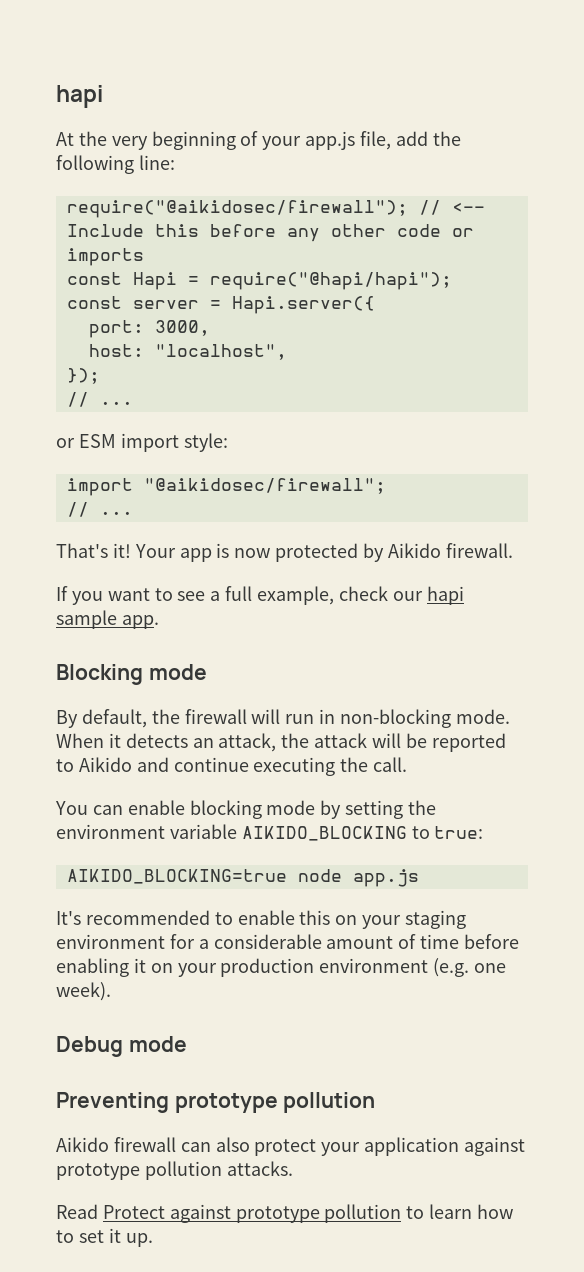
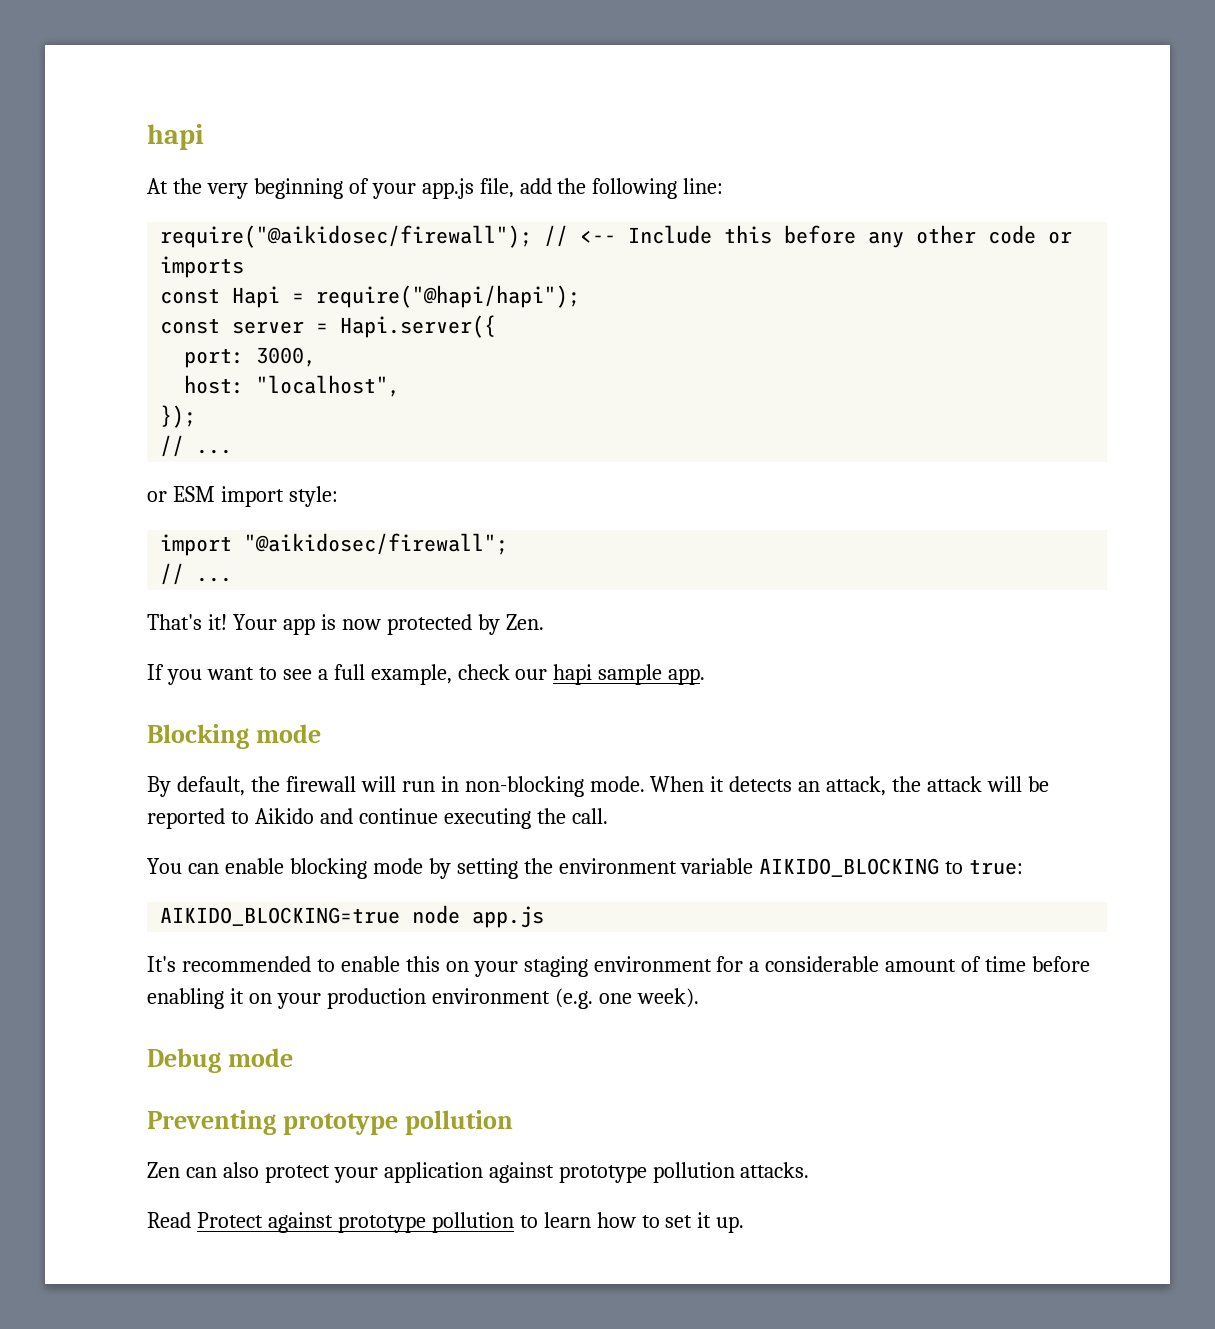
[387,543,513,558] Aikido firewall. -> [505,614,544,630] Zen.
[56,1137,176,1152] Aikido firewall -> [147,1162,180,1178] Zen

